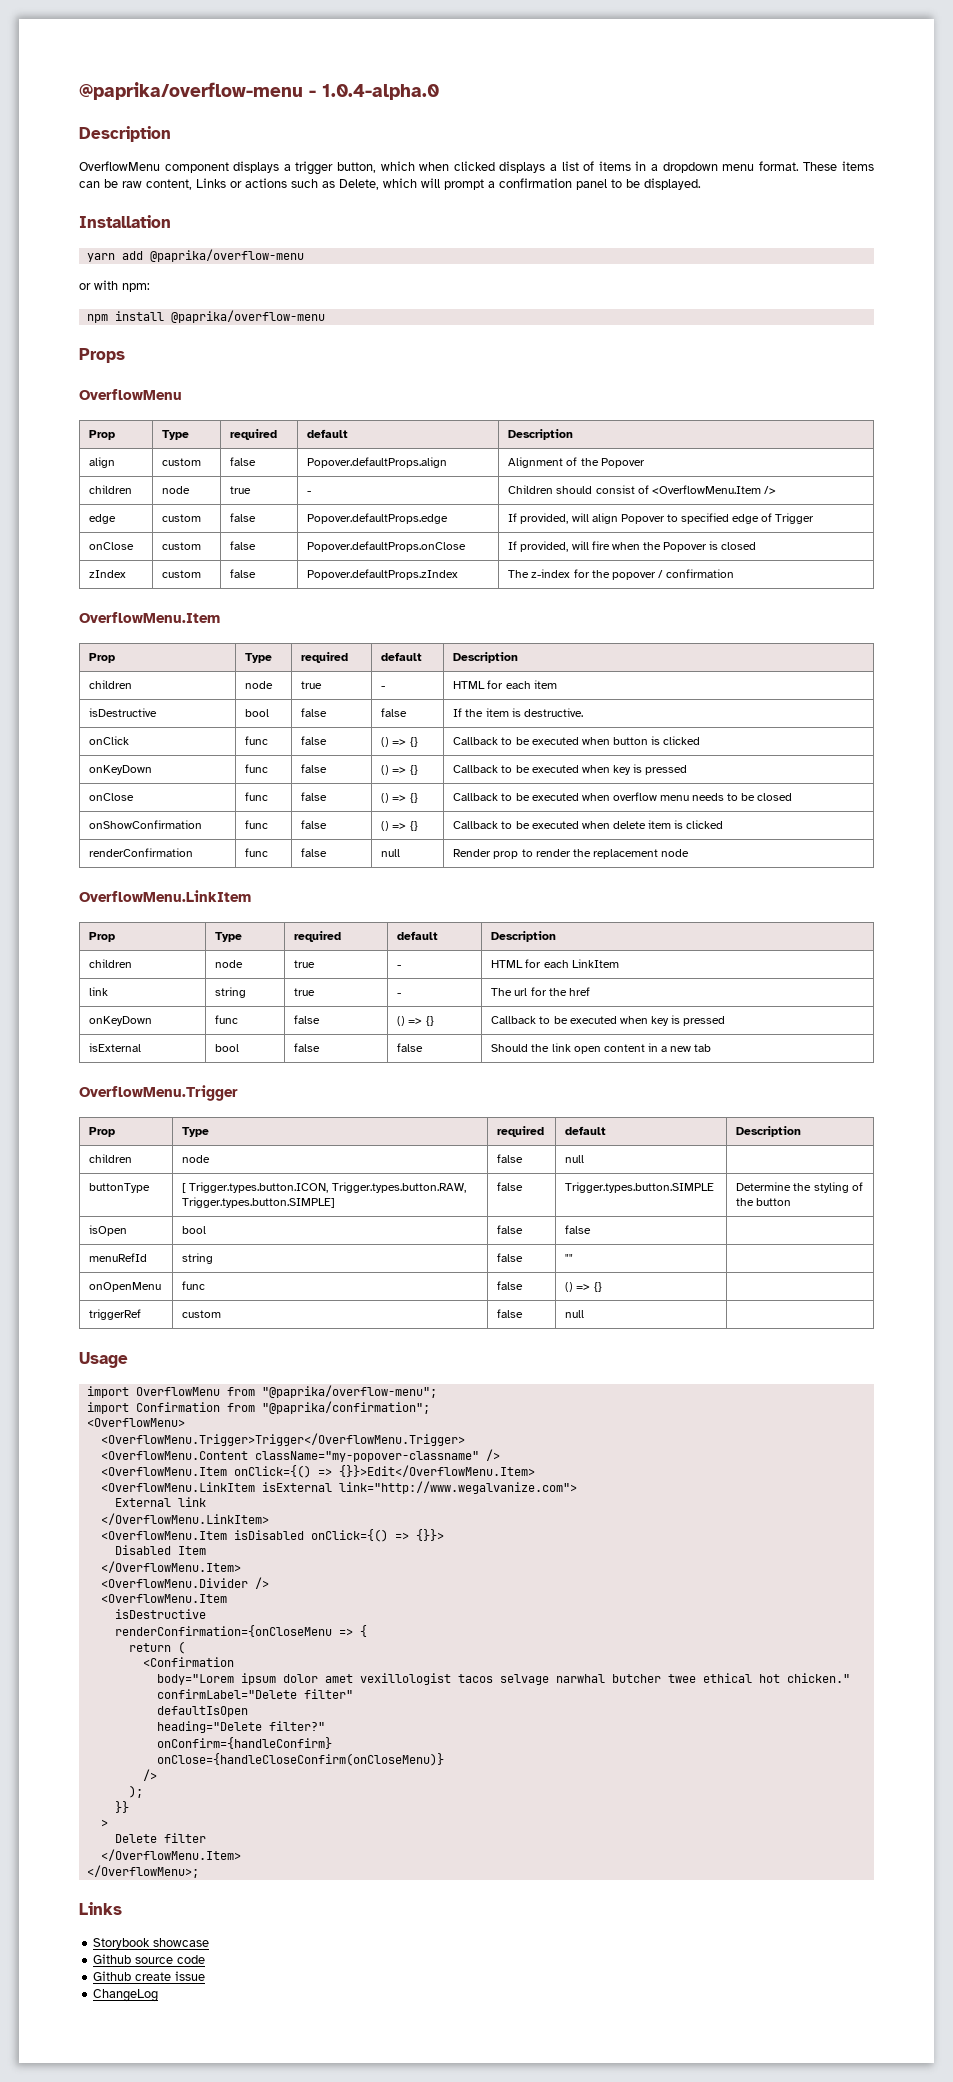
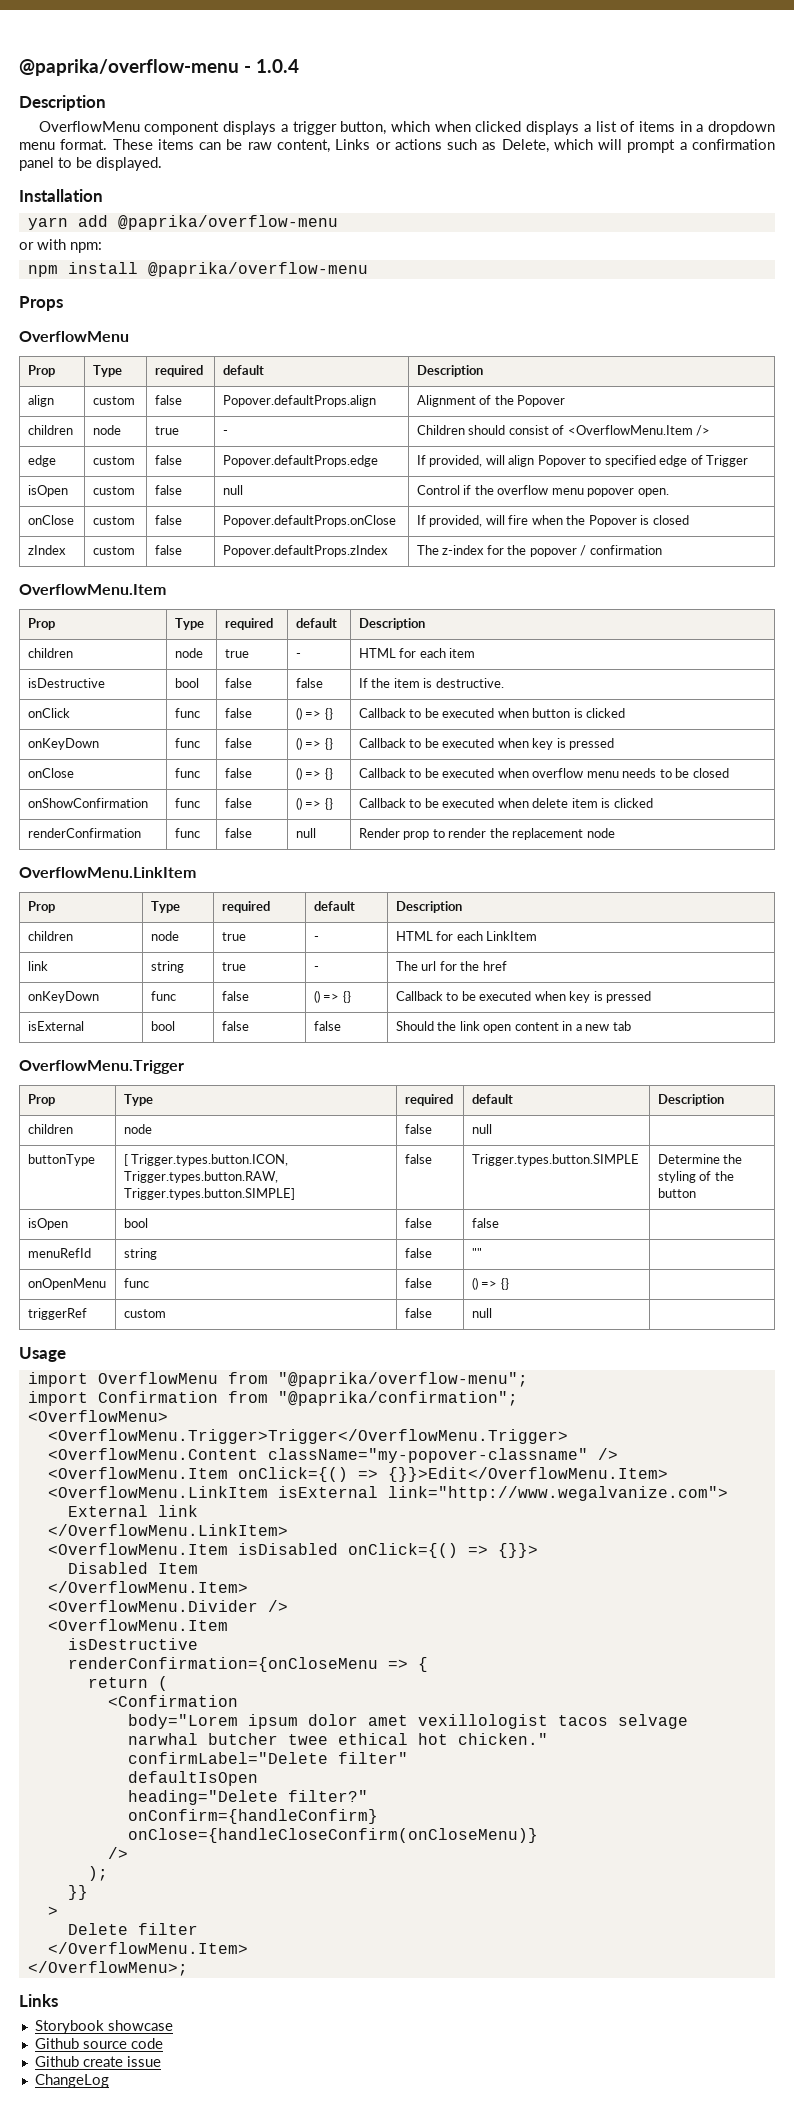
[322,84,439,100] 1.0.4-alpha.0 -> [256,59,299,73] 1.0.4
(815, 518) none -> [27,485,68,497] [92,486,135,495] [154,485,182,495] [222,485,243,495] [416,485,669,497] // isOpen | custom | false | null | Control if the overflow menu popover open.

